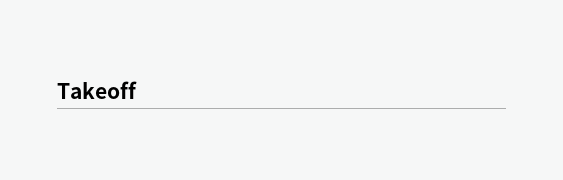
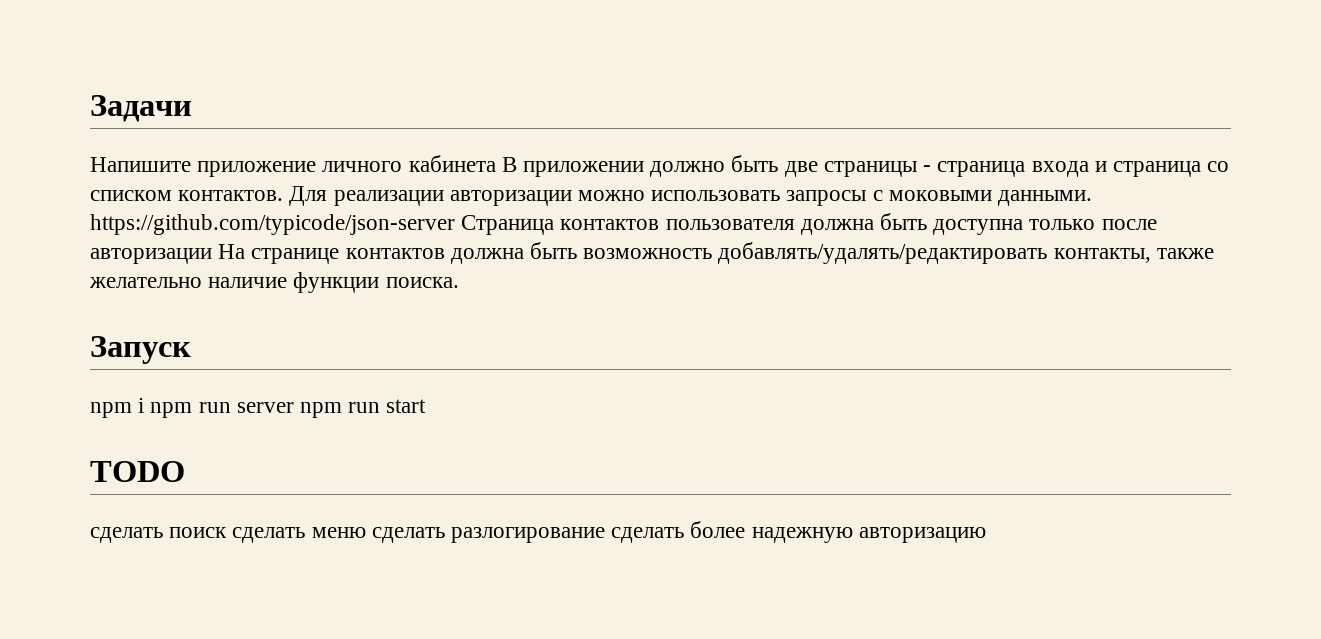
[57,81,137,99] Takeoff -> [90,95,192,122] [90,155,1230,177] [90,186,1093,206] [90,213,1157,235] [90,242,1214,264] [89,272,459,293] [90,336,191,364] [90,398,427,418] [90,461,185,482] [90,521,986,543] Задачи // Напишите приложение личного кабинета В приложении должно быть две страницы - страница входа и страница со списком контактов. Для реализации авторизации можно использовать запросы с моковыми данными. https://github.com/typicode/json-server Страница контактов пользователя должна быть доступна только после авторизации На странице контактов должна быть возможность добавлять/удалять/редактировать контакты, также желательно наличие функции поиска. // Запуск // npm i npm run server npm run start // TODO // сделать поиск сделать меню сделать разлогирование сделать более надежную авторизацию

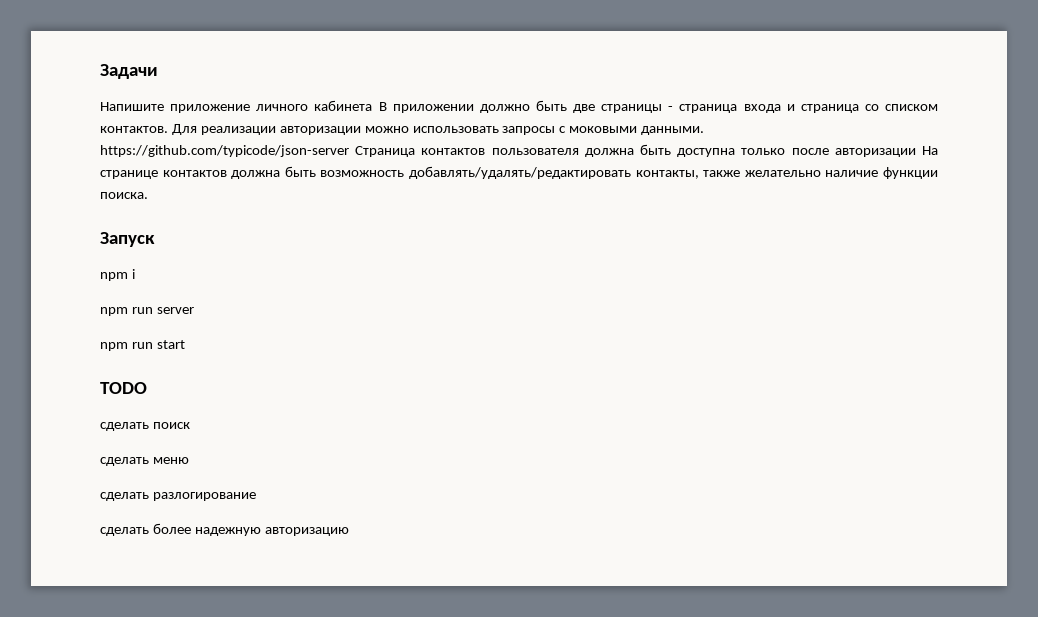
(145, 405) none -> (135, 274) //
(294, 407) none -> (194, 310) //
(228, 532) none -> (190, 425) //
(366, 532) none -> (189, 460) //
(606, 535) none -> (256, 496) //

